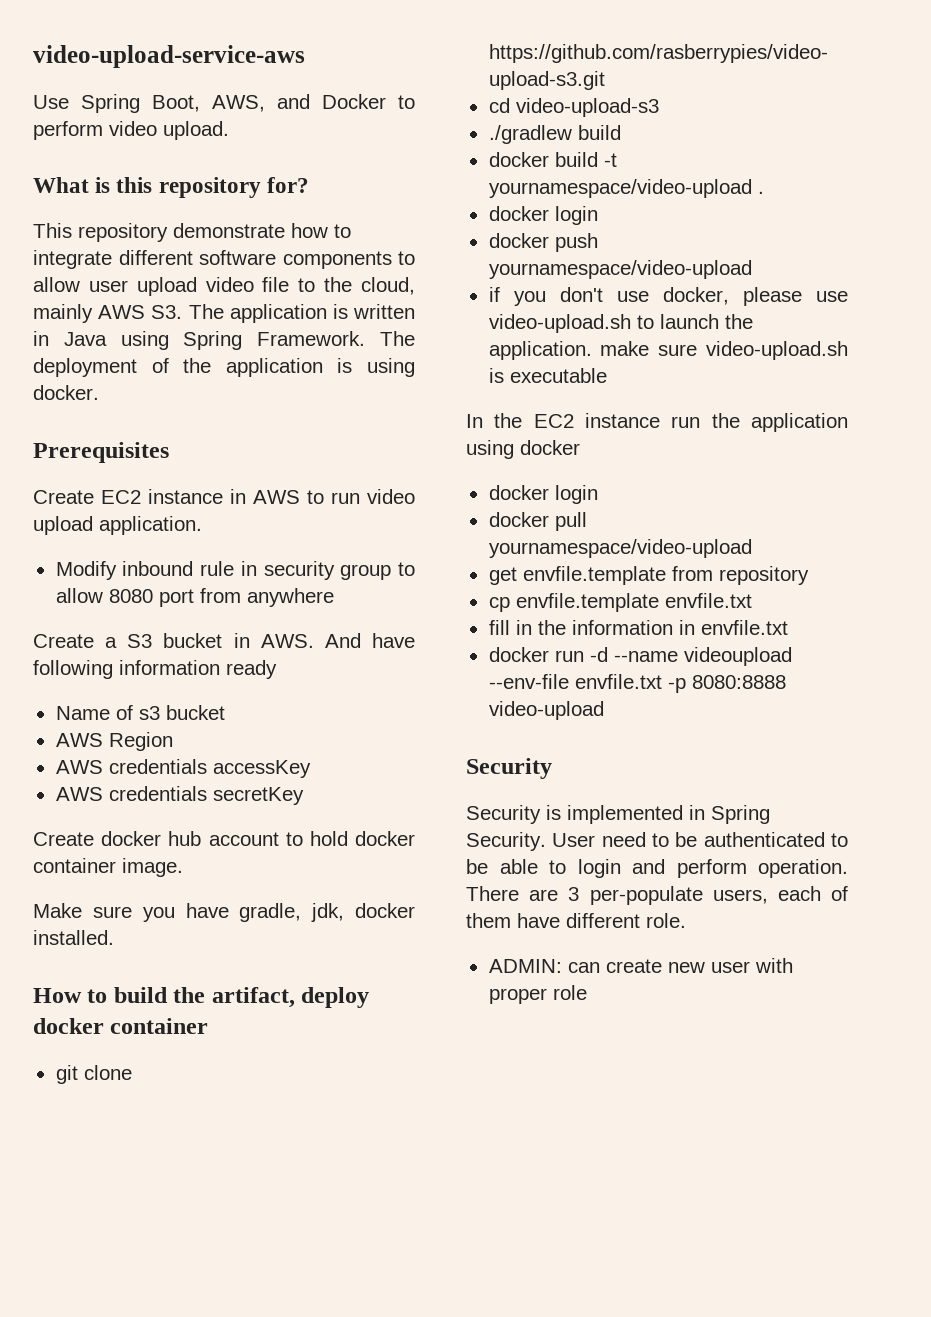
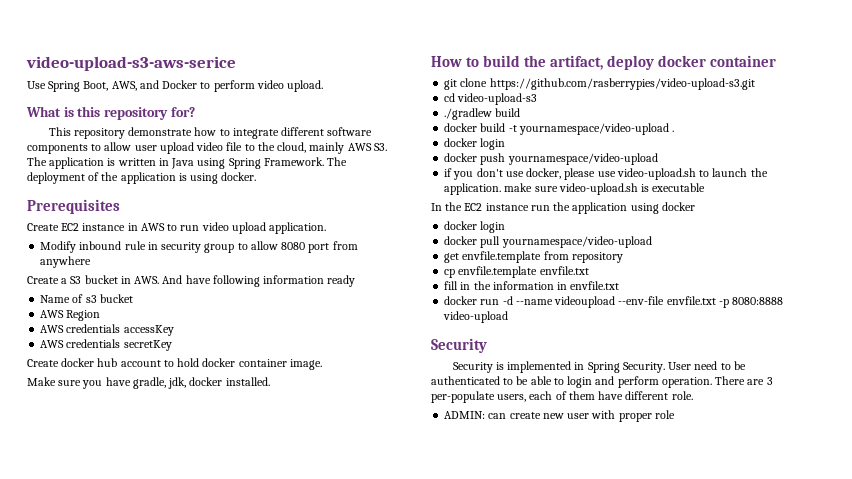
[33,45,305,68] video-upload-service-aws -> [26,56,236,71] video-upload-s3-aws-serice

